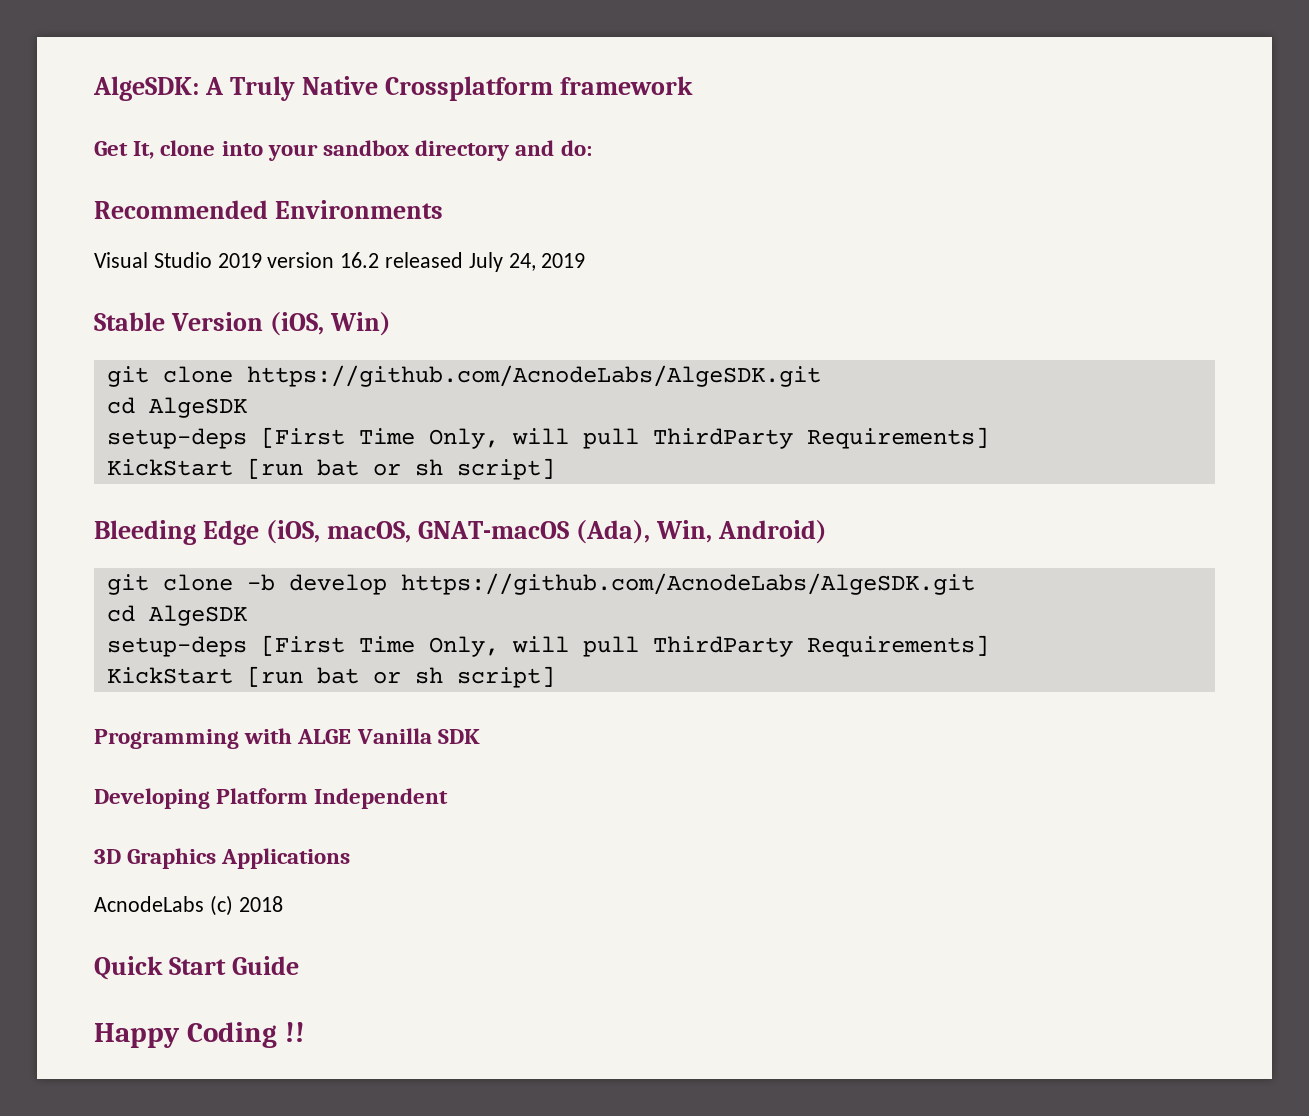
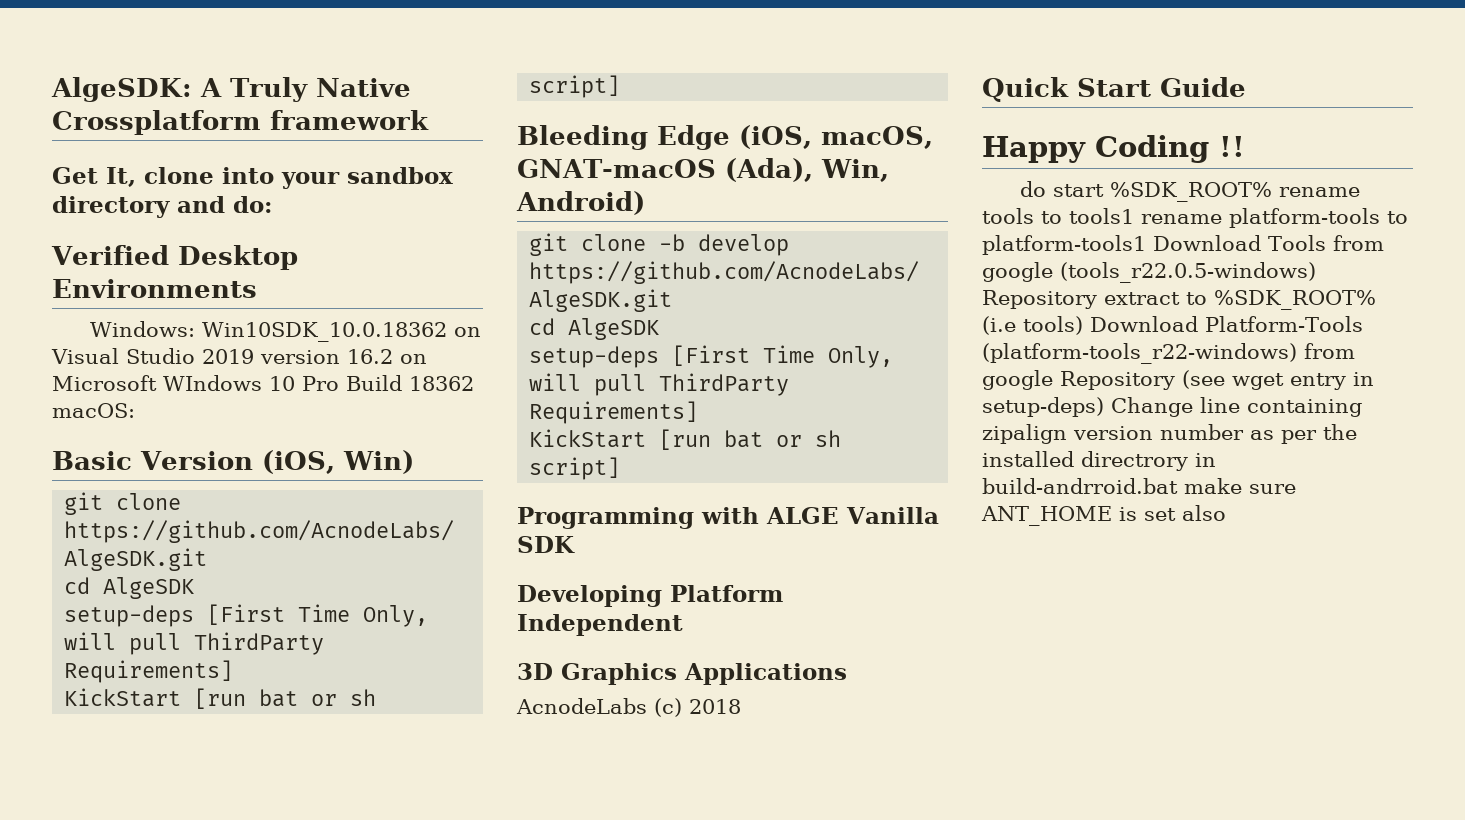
[94,200,268,219] Recommended -> [51,245,298,270] Verified Desktop
(444, 209) none -> [90,321,482,342] Windows: Win10SDK_10.0.18362 on
[385,252,586,272] [94,312,165,331] released July 24, 2019 // Stable -> [400,354,427,364] [52,375,474,391] [52,403,135,418] [52,451,132,470] on Microsoft WIndows 10 Pro Build 18362 macOS: // Basic
(305, 1032) none -> [1020,181,1361,202] [982,208,1408,228] [982,235,1384,255] [982,262,1316,283] [982,290,1376,310] [982,316,1363,335] [982,343,1355,364] [982,370,1374,390] [982,397,1362,417] [982,424,1357,444] [982,451,1216,471] [982,478,1296,494] [981,505,1226,526] // do start %SDK_ROOT% rename tools to tools1 rename platform-tools to platform-tools1 Download Tools from google (tools_r22.0.5-windows) Repository extract to %SDK_ROOT% (i.e tools) Download Platform-Tools (platform-tools_r22-windows) from google Repository (see wget entry in setup-deps) Change line containing zipalign version number as per the installed directrory in build-andrroid.bat make sure ANT_HOME is set also

